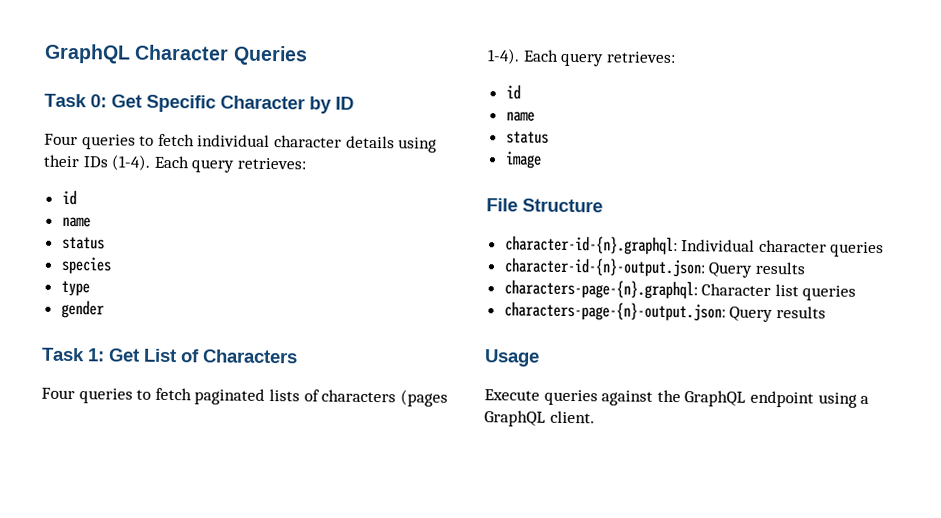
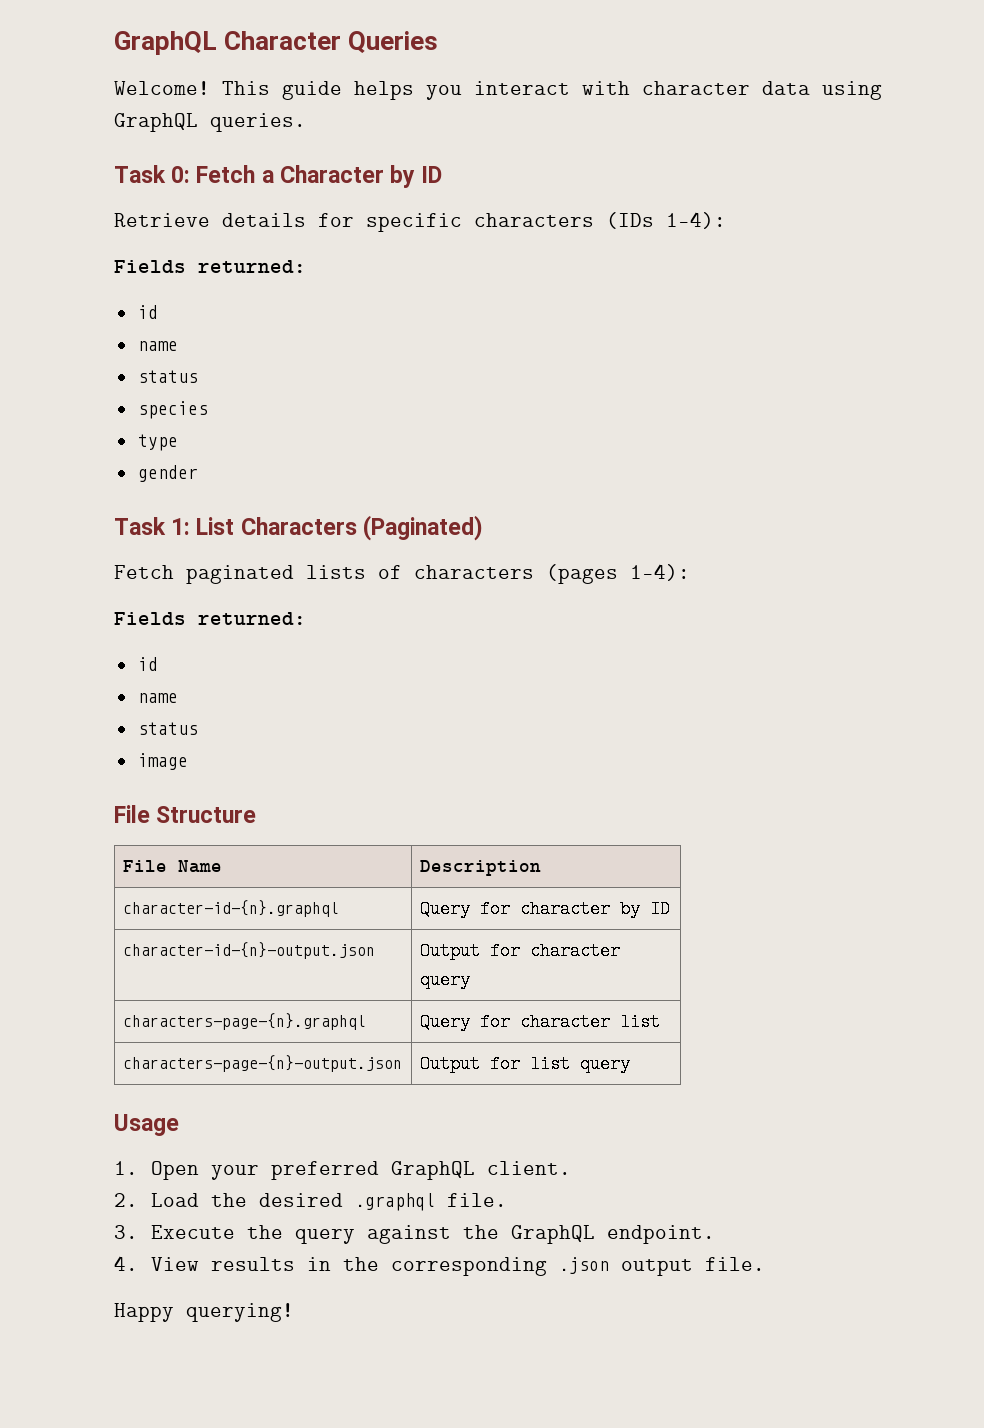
(308, 55) none -> [114,81,882,100] [114,113,306,132] // Welcome! This guide helps you interact with character data using GraphQL queries.
[111,94,216,113] Get Specific -> [196,165,274,183] Fetch a
[44,133,438,153] [43,154,306,173] Four queries to fetch individual character details using their IDs (1-4). Each query retrieves: -> [114,212,726,232] [114,260,306,273] Retrieve details for specific characters (IDs 1–4): // Fields returned:
[108,348,298,364] [41,387,192,404] Get List of Characters // Four queries to fetch -> [196,515,483,541] [114,565,174,579] List Characters (Paginated) // Fetch
[487,48,676,67] 1-4). Each query retrieves: -> [630,564,690,581] [114,612,306,625] 1–4): // Fields returned:
[504,235,885,258] [503,257,805,278] [503,279,857,301] [503,301,826,323] [484,349,540,367] [484,389,870,408] [484,410,595,427] // character-id-{n}.graphql: Individual character queries // character-id-{n}-output.json: Query results // characters-page-{n}.graphql: Character list queries // characters-page-{n}-output.json: Query results // Usage // Execute queries against the GraphQL endpoint using a GraphQL client. -> [122,860,222,873] [419,860,541,876] [122,900,339,917] [419,900,670,918] [122,942,375,959] [419,942,620,960] [419,971,470,989] [122,1013,366,1030] [419,1013,660,1031] [122,1055,402,1072] [419,1055,630,1073] [114,1114,179,1136] [114,1161,571,1180] [114,1193,507,1211] [114,1225,715,1244] [114,1256,765,1276] [114,1303,294,1322] // File Name | Description // character-id-{n}.graphql | Query for character by ID // character-id-{n}-output.json | Output for character query // characters-page-{n}.graphql | Query for character list // characters-page-{n}-output.json | Output for list query // Usage // 1. Open your preferred GraphQL client. // 2. Load the desired .graphql file. // 3. Execute the query against the GraphQL endpoint. // 4. View results in the corresponding .json output file. // Happy querying!

